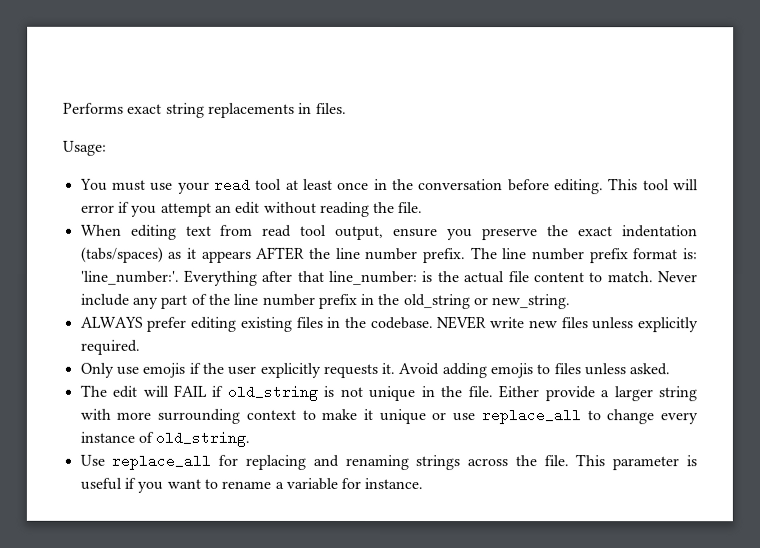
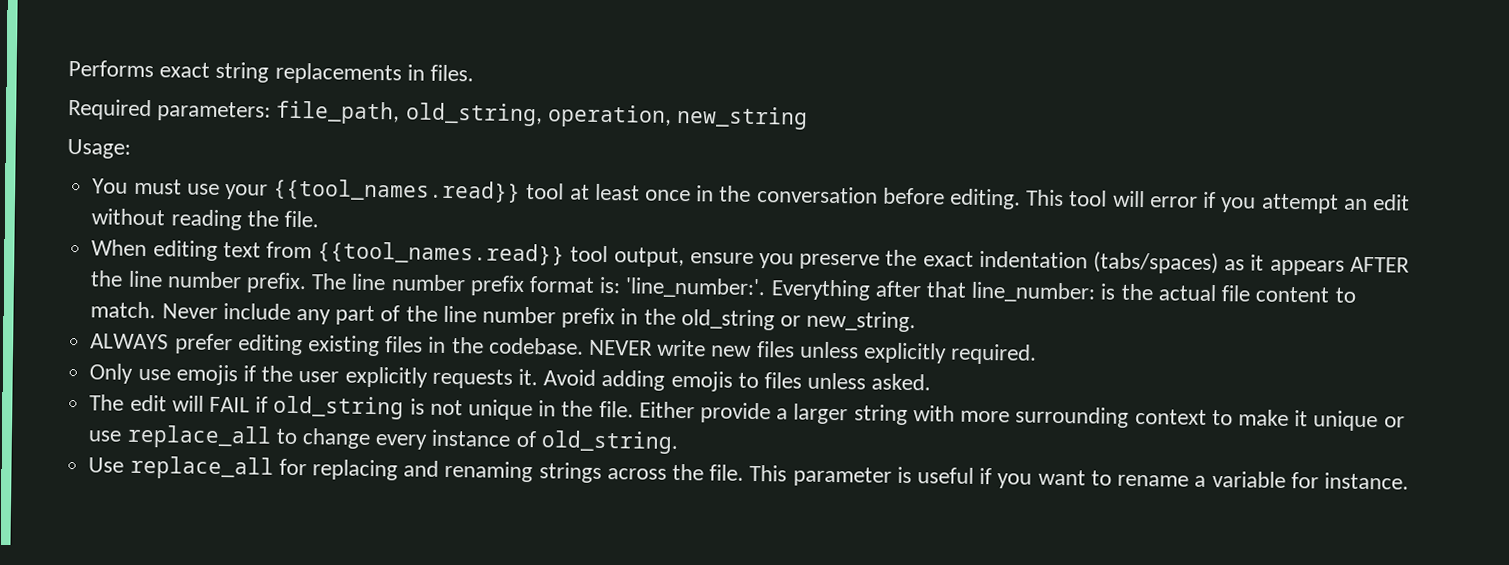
(347, 108) none -> [68,99,809,130] // Required parameters: file_path, old_string, operation, new_string
[213,177,251,192] read -> [273,178,522,203] {{tool_names.read}}
[262,224,293,237] read -> [317,241,566,266] {{tool_names.read}}

